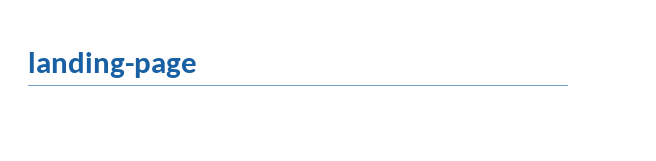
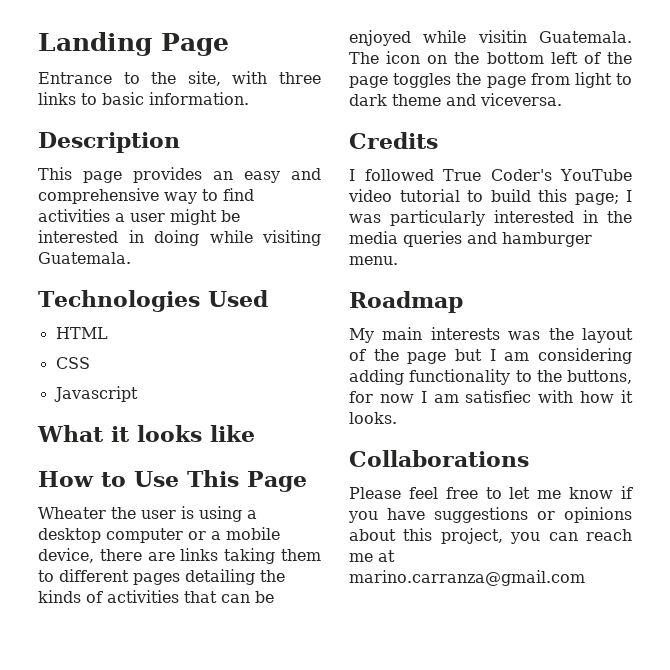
[28,52,197,78] landing-page -> [38,32,229,56] [38,71,321,86] [38,92,249,105] [38,132,180,153] [38,167,321,183] [38,188,254,204] [38,209,240,225] [38,230,321,246] [38,252,131,264] [38,290,268,312] [55,327,108,339] [55,357,90,369] [53,386,138,402] [37,425,255,442] [38,470,307,492] [38,506,257,522] [38,527,280,543] [38,548,321,564] [38,569,285,585] [38,590,274,603] [349,30,632,46] [349,51,632,64] [349,72,632,88] [349,93,562,106] [349,132,438,149] [349,169,633,181] [348,189,632,205] [349,210,632,226] [349,231,592,247] [349,256,398,265] [349,291,463,313] [349,327,633,343] [349,348,632,364] [349,369,632,385] [349,390,633,403] [349,412,397,424] [349,450,529,467] [349,486,633,499] [348,507,632,523] [349,528,632,544] [349,550,395,562] [349,570,585,586] Landing Page // Entrance to the site, with three links to basic information. // Description // This page provides an easy and comprehensive way to find activities a user might be interested in doing while visiting Guatemala. // Technologies Used // HTML // CSS // Javascript // What it looks like // How to Use This Page // Wheater the user is using a desktop computer or a mobile device, there are links taking them to different pages detailing the kinds of activities that can be enjoyed while visitin Guatemala. The icon on the bottom left of the page toggles the page from light to dark theme and viceversa. // Credits // I followed True Coder's YouTube video tutorial to build this page; I was particularly interested in the media queries and hamburger menu. // Roadmap // My main interests was the layout of the page but I am considering adding functionality to the buttons, for now I am satisfiec with how it looks. // Collaborations // Please feel free to let me know if you have suggestions or opinions about this project, you can reach me at marino.carranza@gmail.com

